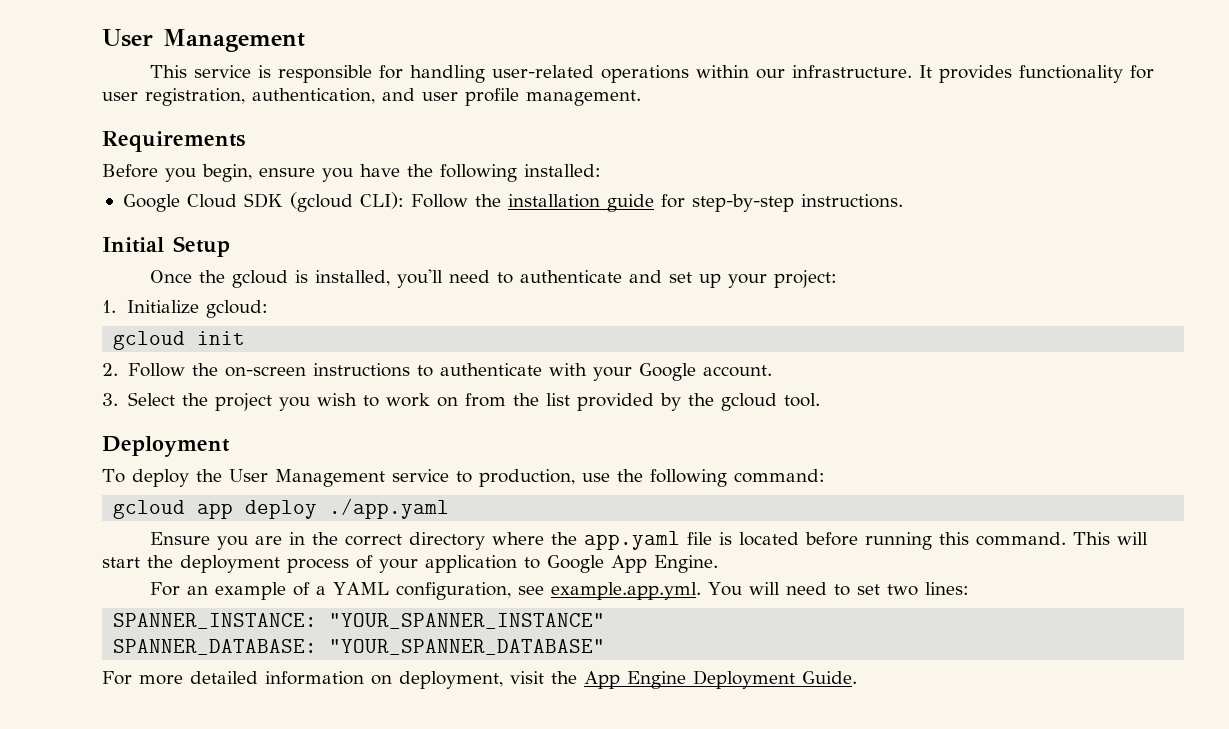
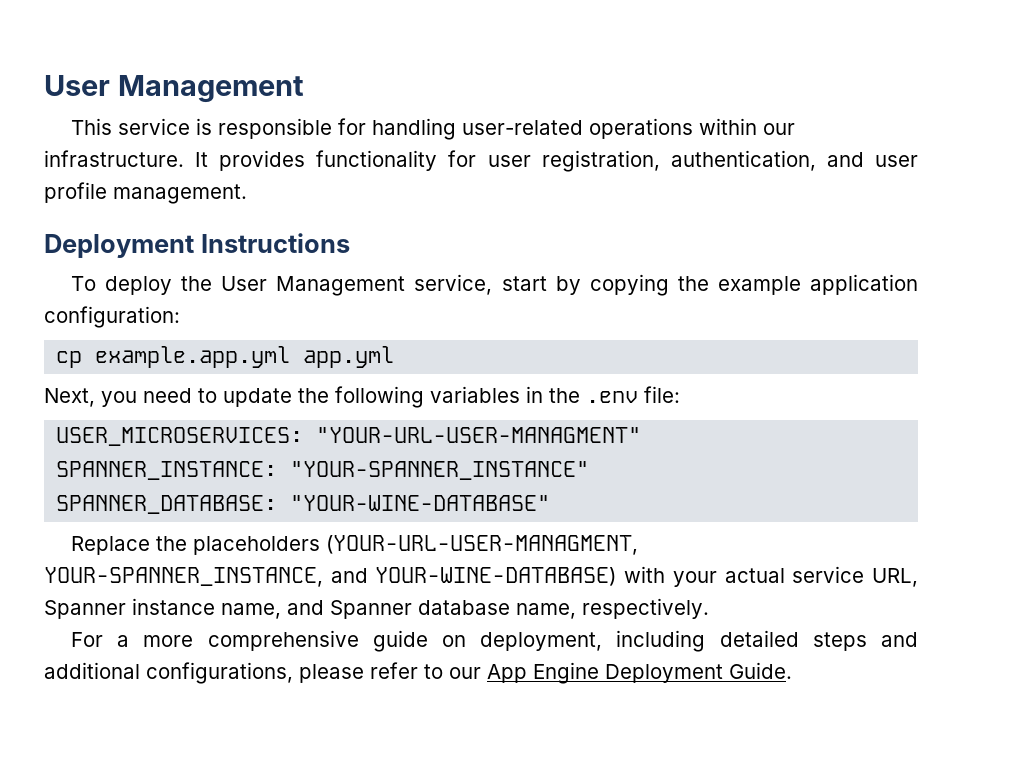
[102,131,245,152] [102,164,601,182] [122,192,903,212] [102,236,230,257] [150,269,838,288] [102,300,268,318] [113,331,246,350] [102,363,772,381] [102,392,820,411] [102,436,230,457] // Requirements // Before you begin, ensure you have the following installed: // Google Cloud SDK (gcloud CLI): Follow the installation guide for step-by-step instructions. // Initial Setup // Once the gcloud is installed, you'll need to authenticate and set up your project: // 1. Initialize gcloud: // gcloud init // 2. Follow the on-screen instructions to authenticate with your Google account. // 3. Select the project you wish to work on from the list provided by the gcloud tool. // Deployment -> [44,233,350,258] // Deployment Instructions
[391,469,825,487] [113,498,450,519] [150,531,1149,550] [102,555,718,573] [150,582,970,600] [113,613,606,629] [113,639,606,655] [102,671,577,689] service to production, use the following command: // gcloud app deploy ./app.yaml // Ensure you are in the correct directory where the app.yaml file is located before running this command. This will start the deployment process of your application to Google App Engine. // For an example of a YAML configuration, see example.app.yml. You will need to set two lines: // SPANNER_INSTANCE: "YOUR_SPANNER_INSTANCE" // SPANNER_DATABASE: "YOUR_SPANNER_DATABASE" // For more detailed information on deployment, visit the -> [414,274,918,296] [44,306,180,328] [56,346,395,368] [44,386,680,408] [56,427,642,446] [56,461,590,480] [56,495,551,514] [70,535,638,555] [44,566,918,587] [44,598,709,619] [70,630,918,652] [44,662,481,684] service, start by copying the example application configuration: // cp example.app.yml app.yml // Next, you need to update the following variables in the .env file: // USER_MICROSERVICES: "YOUR-URL-USER-MANAGMENT" // SPANNER_INSTANCE: "YOUR-SPANNER_INSTANCE" // SPANNER_DATABASE: "YOUR-WINE-DATABASE" // Replace the placeholders (YOUR-URL-USER-MANAGMENT, YOUR-SPANNER_INSTANCE, and YOUR-WINE-DATABASE) with your actual service URL, Spanner instance name, and Spanner database name, respectively. // For a more comprehensive guide on deployment, including detailed steps and additional configurations, please refer to our

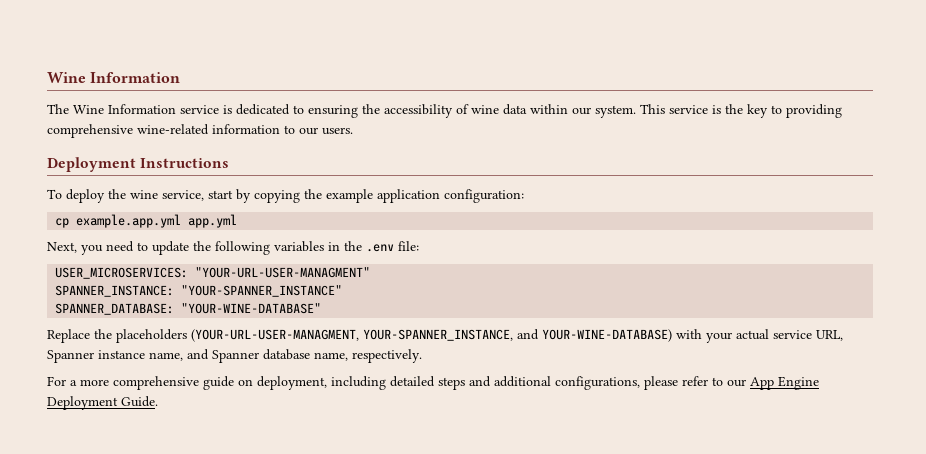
[44,75,304,103] [70,118,795,140] [44,150,918,172] [44,182,247,204] User Management // This service is responsible for handling user-related operations within our infrastructure. It provides functionality for user registration, authentication, and user profile management. -> [47,72,181,83] [47,104,842,118] [47,124,353,138] Wine Information // The Wine Information service is dedicated to ensuring the accessibility of wine data within our system. This service is the key to providing comprehensive wine-related information to our users.
[221,276,406,296] User Management -> [130,190,158,199] wine

